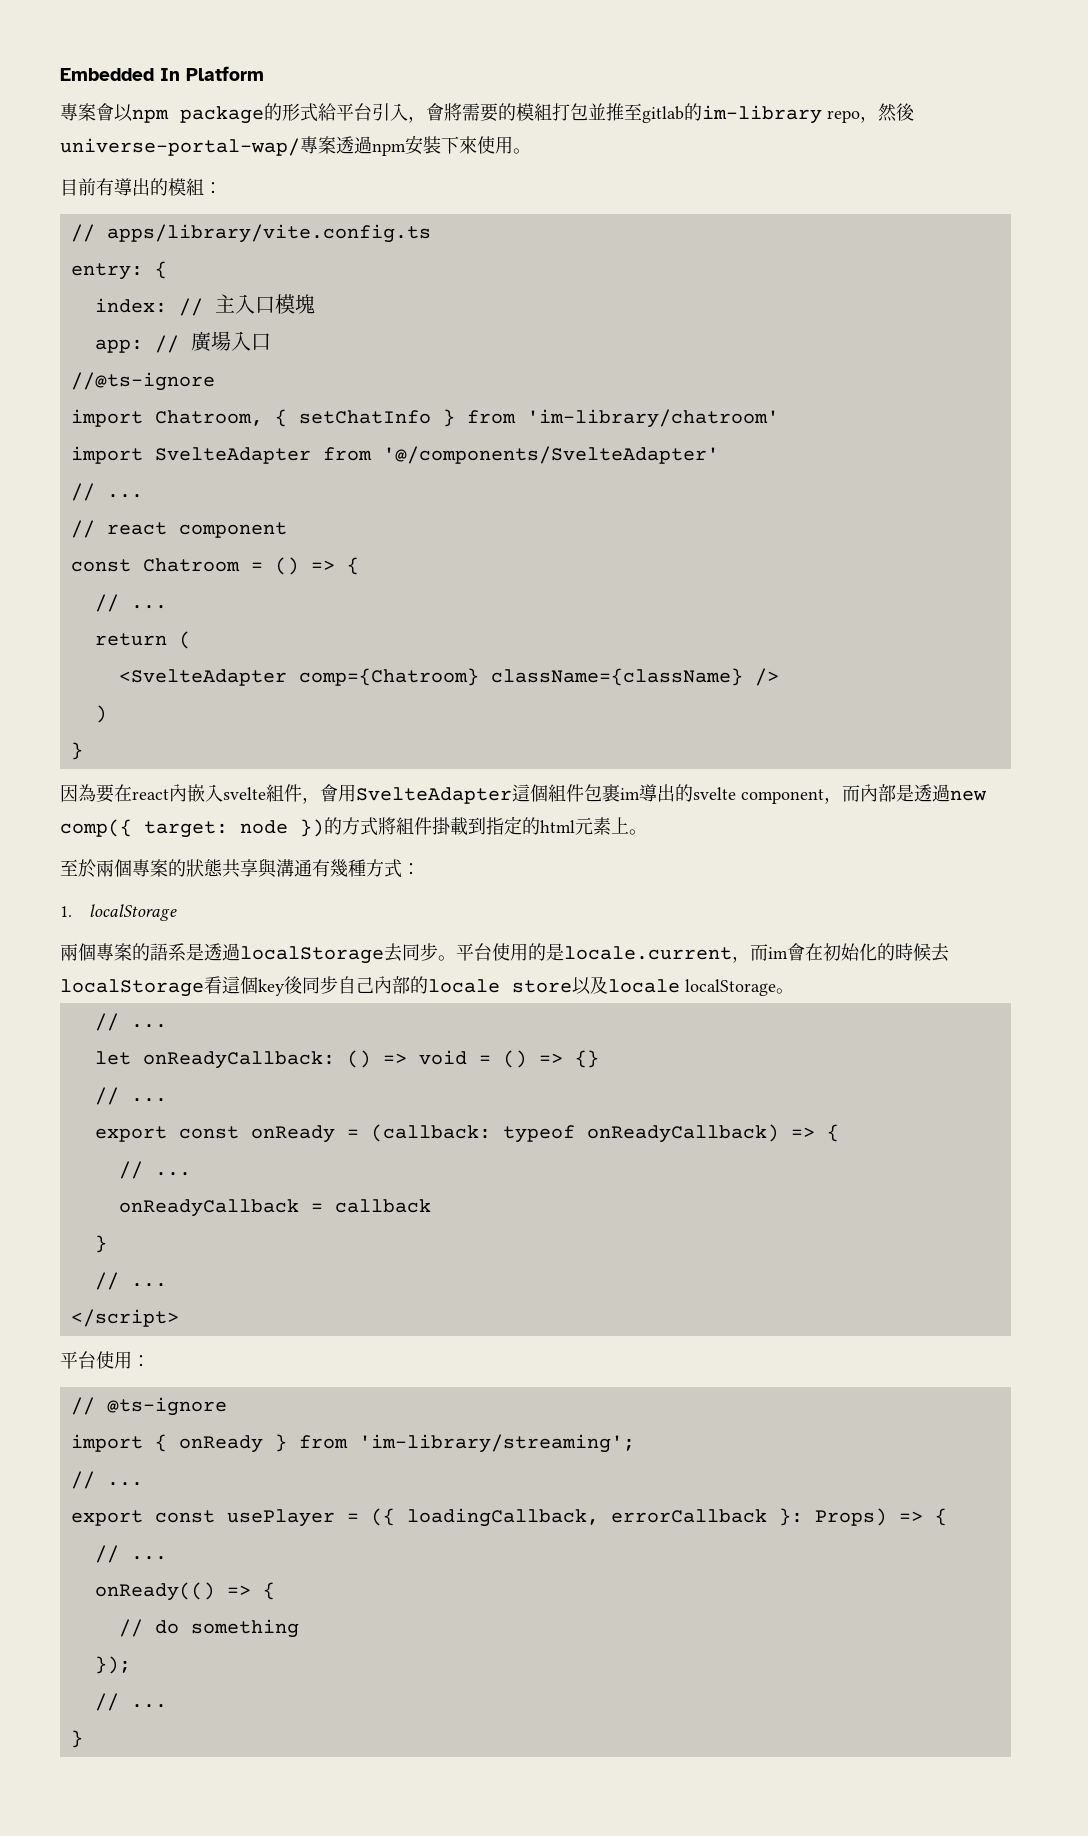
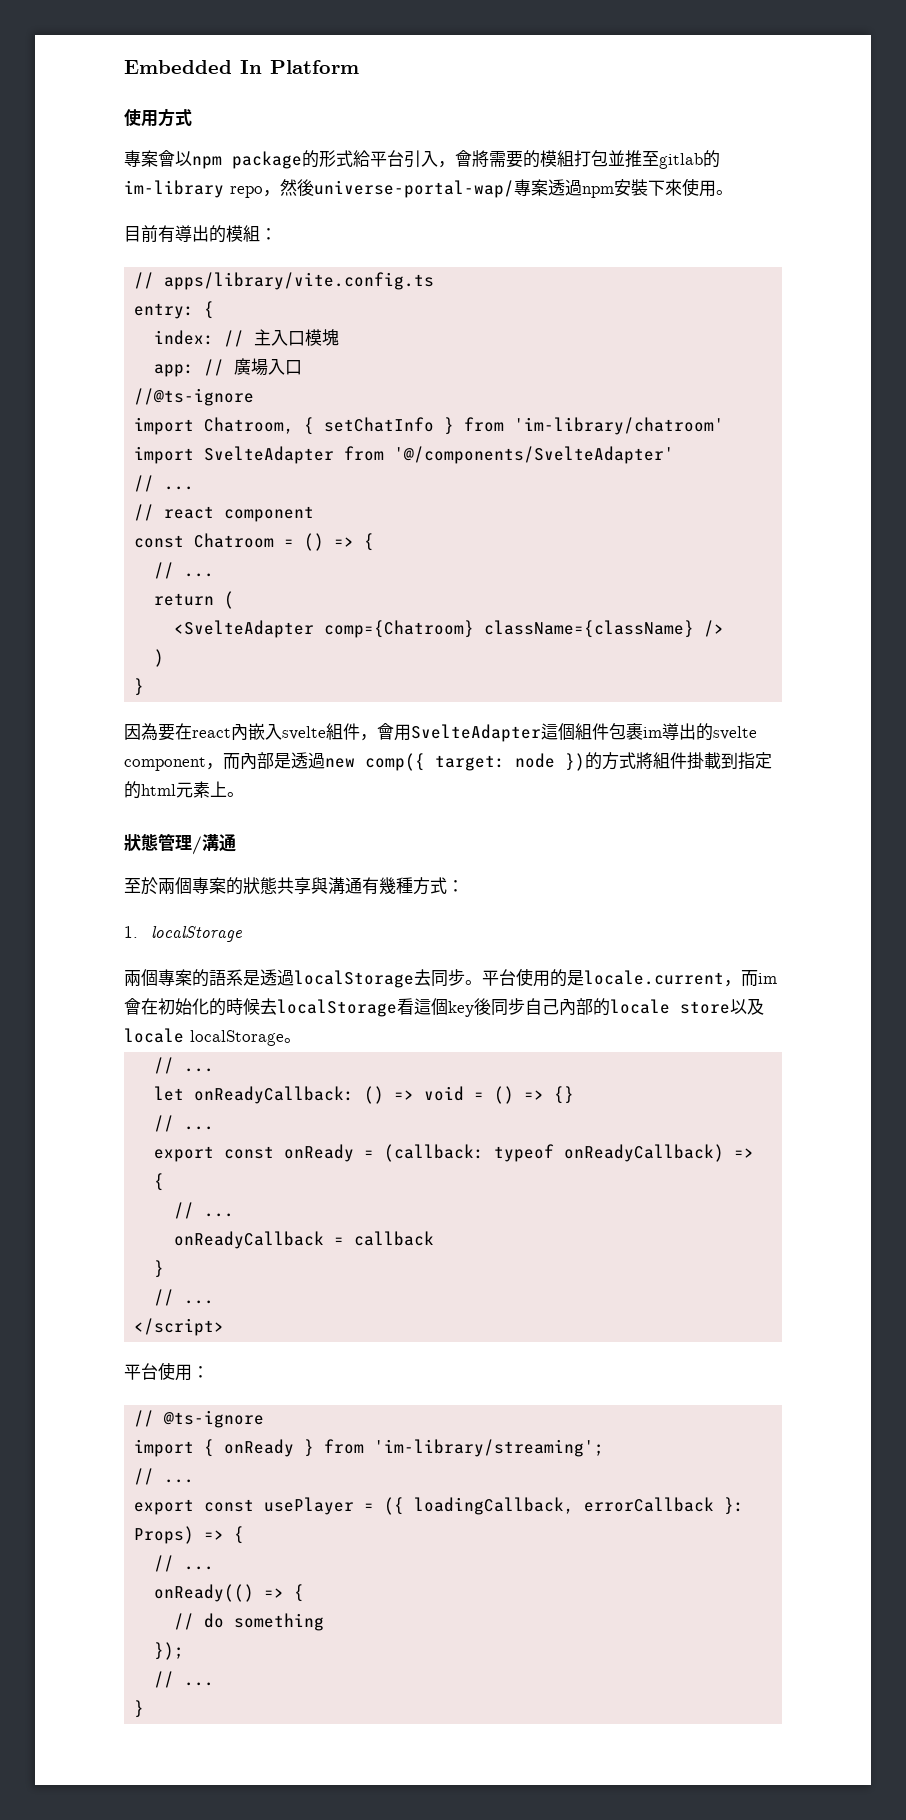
(264, 73) none -> [124,108,192,127] // 使用方式
(647, 832) none -> [124,833,236,855] // 狀態管理/溝通

